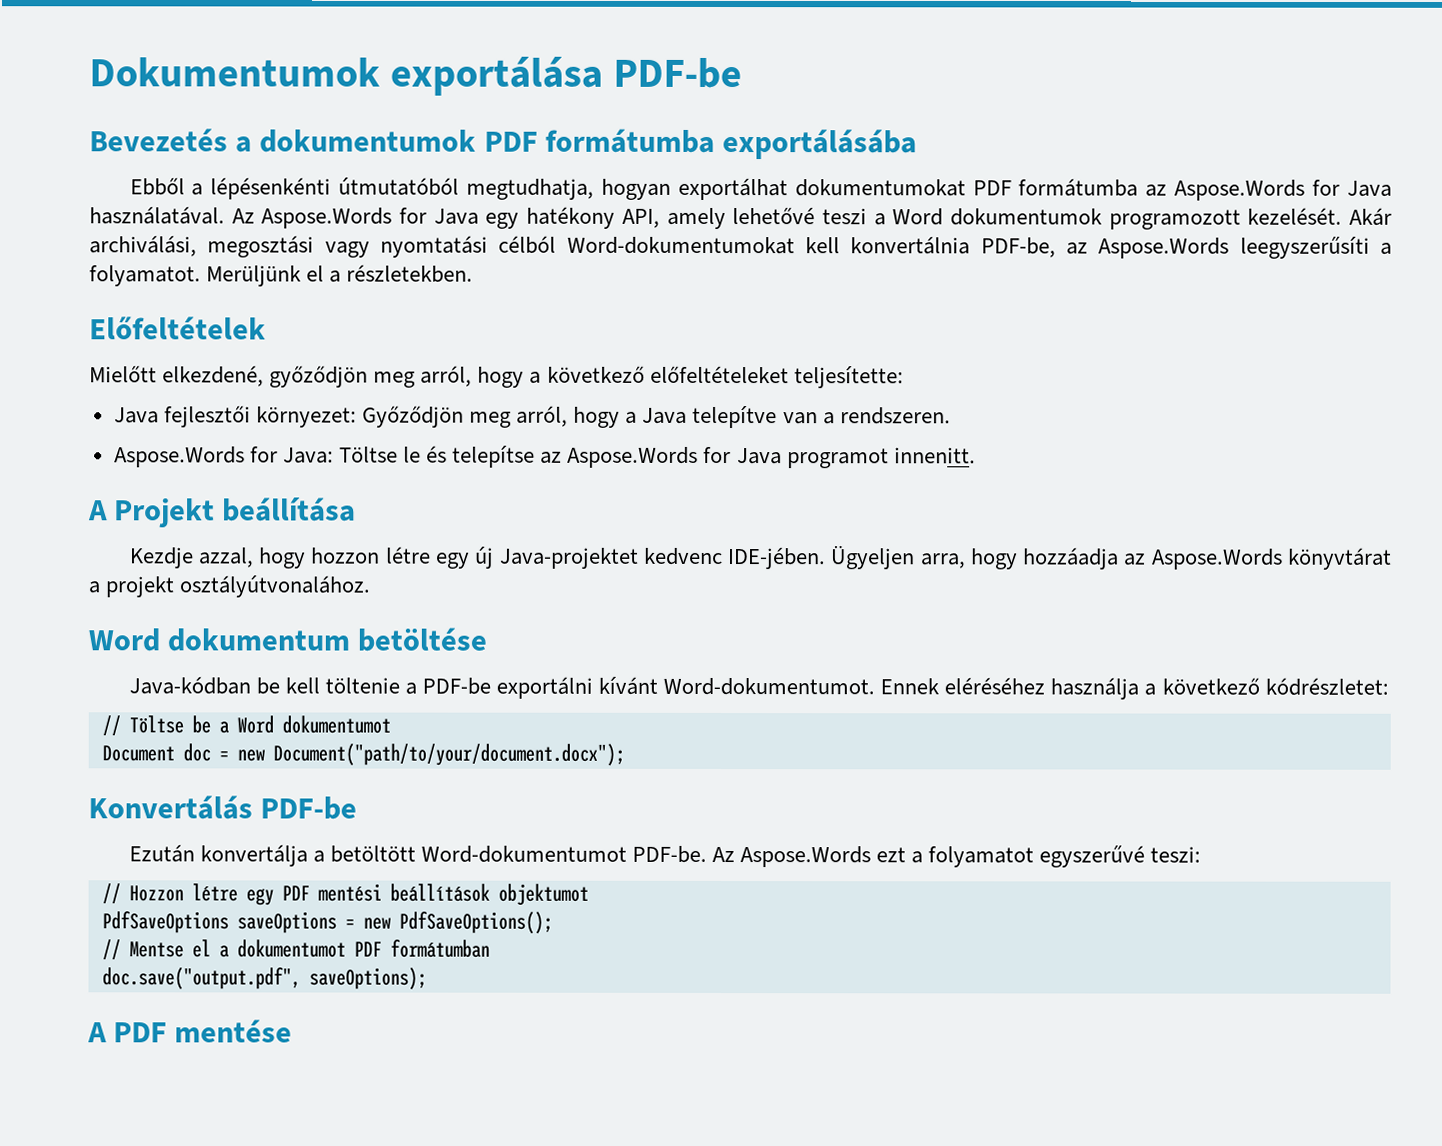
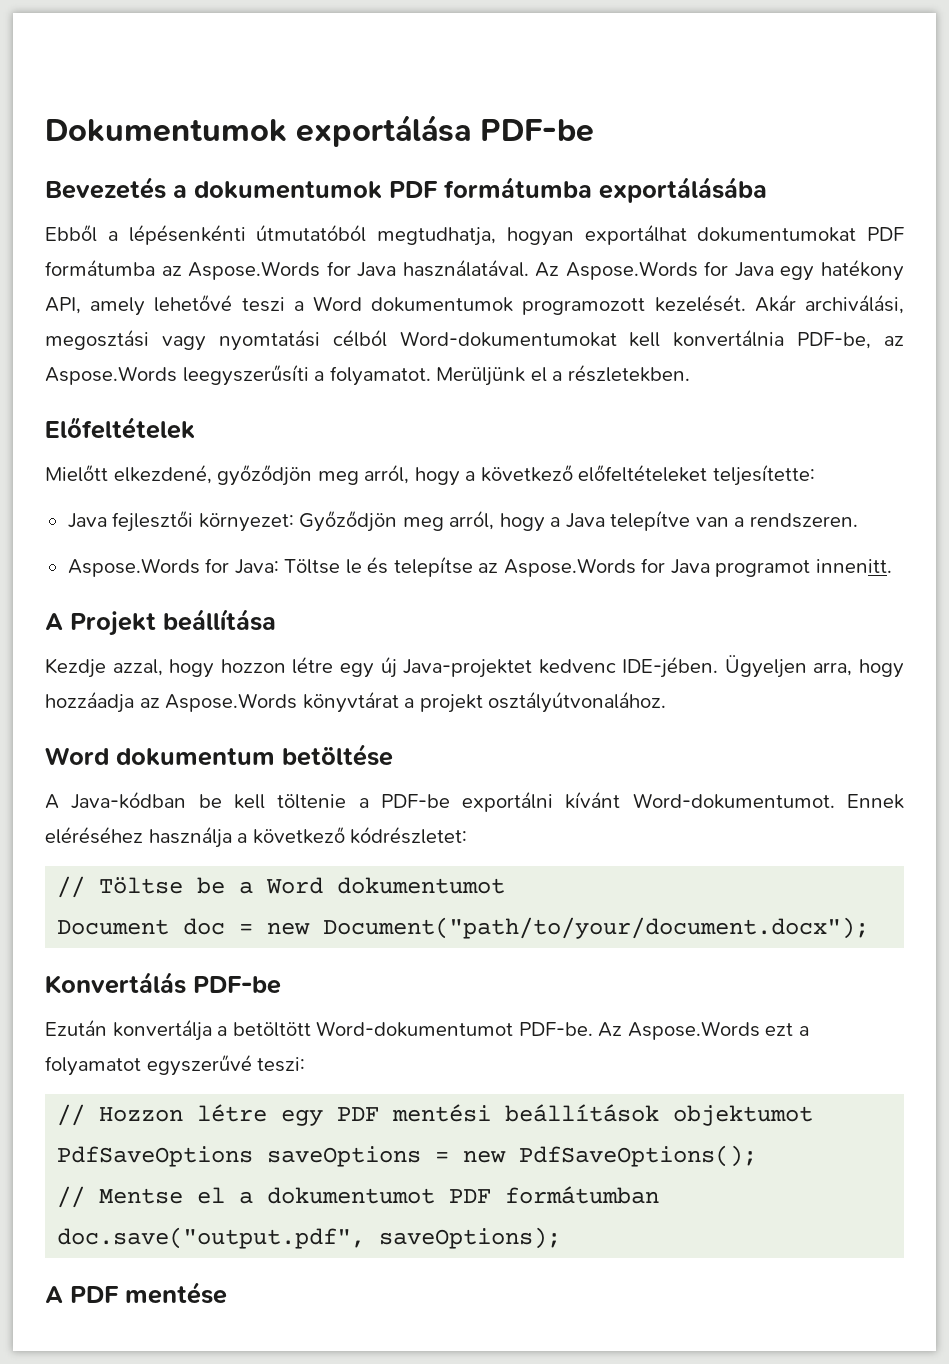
(488, 639) none -> [45,794,59,809] A

